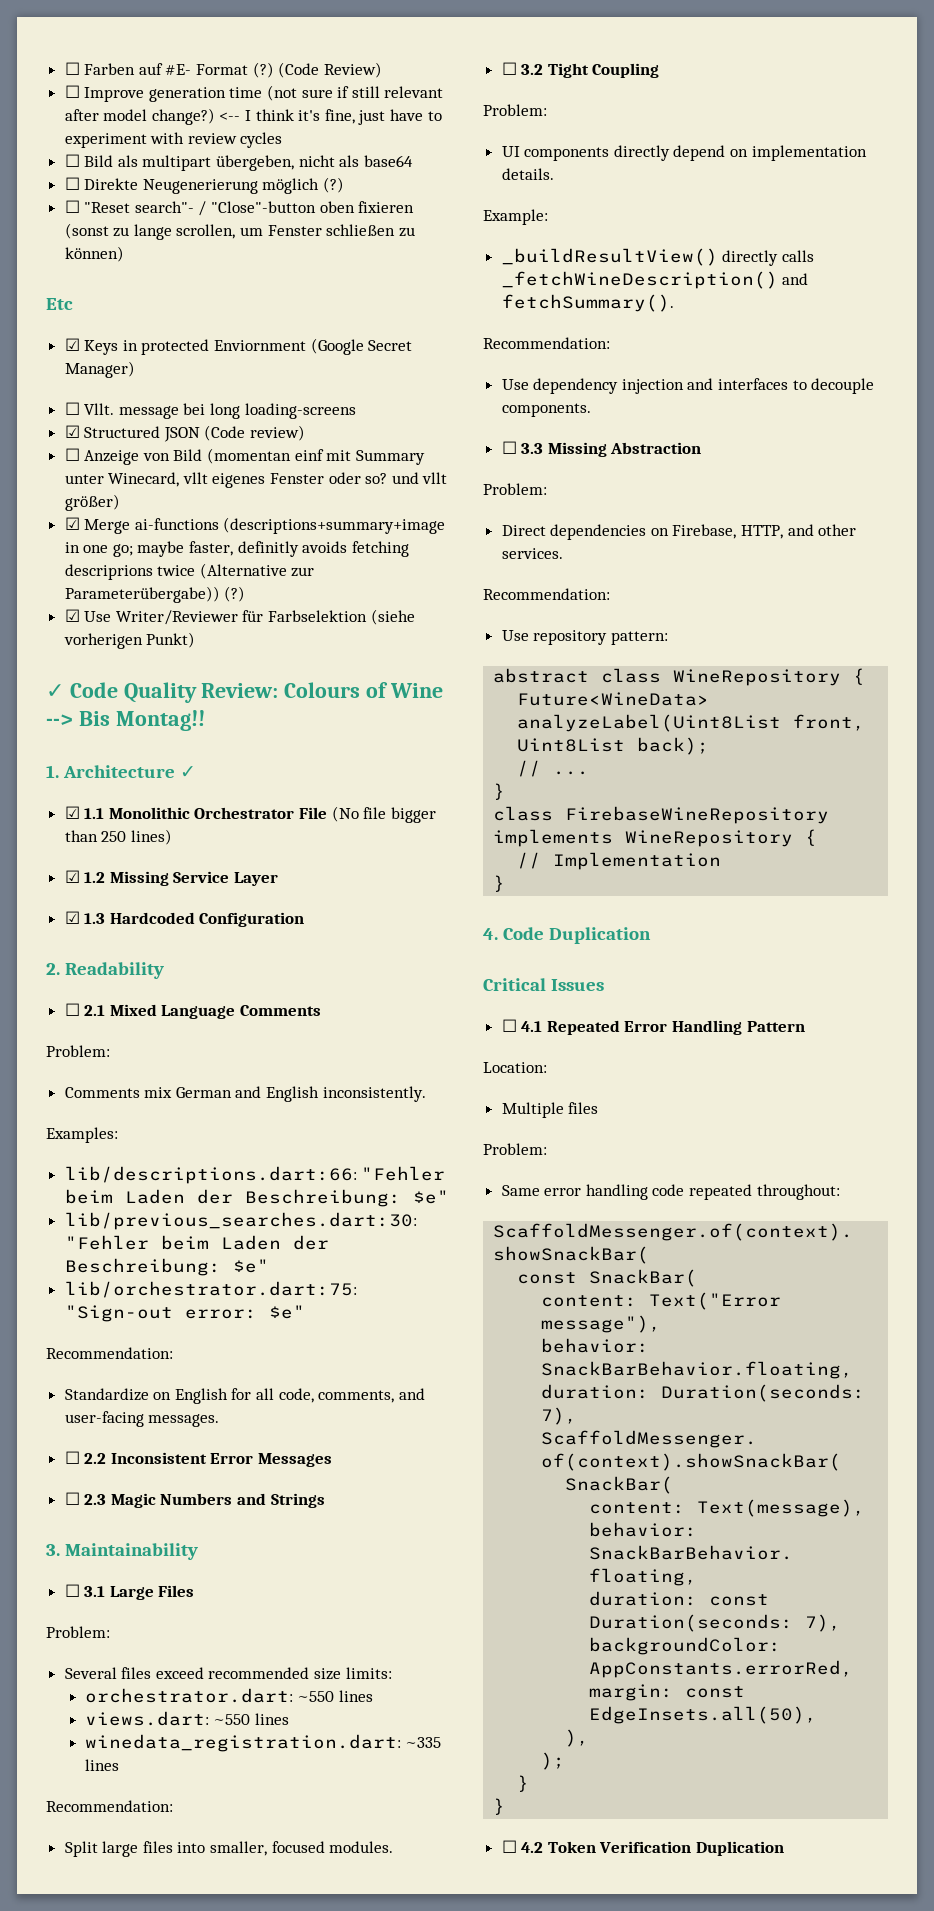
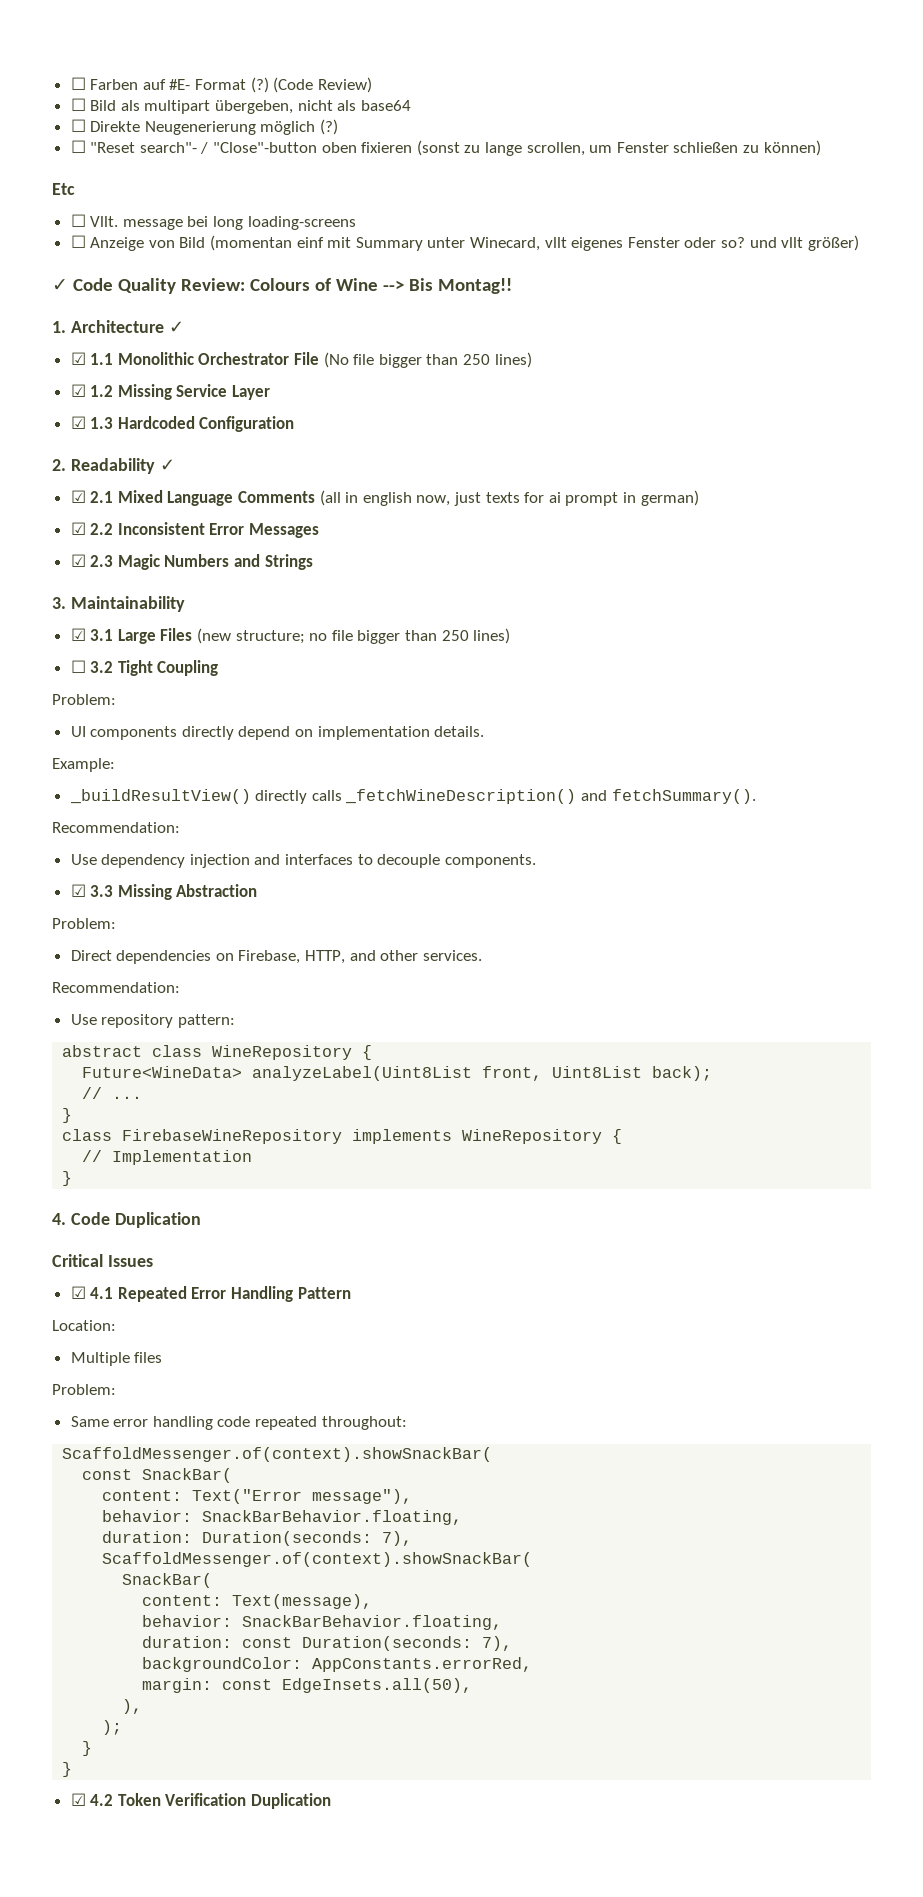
[64,85,444,102] [64,108,442,125] [64,132,283,148] // ☐ Improve generation time (not sure if still relevant after model change?) <-- I think it's fine, just have to experiment with review cycles -> (372, 85) none
[64,338,413,355] [64,361,135,378] // ☑ Keys in protected Enviornment (Google Secret Manager) -> (75, 189) none
[64,425,306,442] // ☑ Structured JSON (Code review) -> (356, 223) none
[64,517,446,534] [64,541,409,557] [64,563,315,580] [64,586,246,603] [64,609,415,625] [63,632,196,649] // ☑ Merge ai-functions (descriptions+summary+image in one go; maybe faster, definitly avoids fetching descriprions twice (Alternative zur Parameterübergabe)) (?) // ☑ Use Writer/Reviewer für Farbselektion (siehe vorherigen Punkt) -> (859, 243) none
[64,1003,80,1016] // ☐ -> [159,459,175,471] [70,490,86,503] ✓ // ☑
[46,1045,110,1057] [64,1086,426,1102] [46,1127,118,1143] [64,1166,446,1184] [64,1189,449,1207] [64,1212,417,1230] [64,1235,329,1250] [64,1258,269,1276] [64,1281,357,1298] [64,1305,305,1322] [46,1347,173,1359] [64,1388,425,1404] [64,1411,220,1427] [64,1451,80,1464] // Problem: // Comments mix German and English inconsistently. // Examples: // lib/descriptions.dart:66: "Fehler beim Laden der Beschreibung: $e" // lib/previous_searches.dart:30: "Fehler beim Laden der Beschreibung: $e" // lib/orchestrator.dart:75: "Sign-out error: $e" // Recommendation: // Standardize on English for all code, comments, and user-facing messages. // ☐ -> [319,490,699,506] [70,522,86,535] (all in english now, just texts for ai prompt in german) // ☑
[64,1492,80,1505] ☐ -> [70,554,86,567] ☑
[64,1584,80,1597] ☐ -> [70,628,86,641] ☑
[46,1626,110,1638] [64,1667,392,1680] [84,1688,374,1703] [84,1711,290,1726] [84,1734,442,1752] [84,1759,119,1771] [46,1800,173,1812] [64,1841,394,1857] // Problem: // Several files exceed recommended size limits: // orchestrator.dart: ~550 lines // views.dart: ~550 lines // winedata_registration.dart: ~335 lines // Recommendation: // Split large files into smaller, focused modules. -> [197,628,511,644] (new structure; no file bigger than 250 lines)
[501,441,517,454] ☐ -> [70,884,86,897] ☑
[501,1019,517,1032] ☐ -> [70,1286,86,1299] ☑
[501,1840,517,1853] ☐ -> [70,1793,86,1806] ☑

